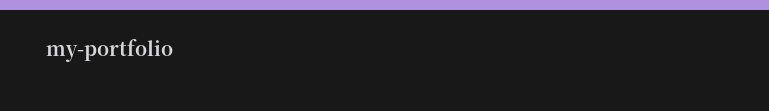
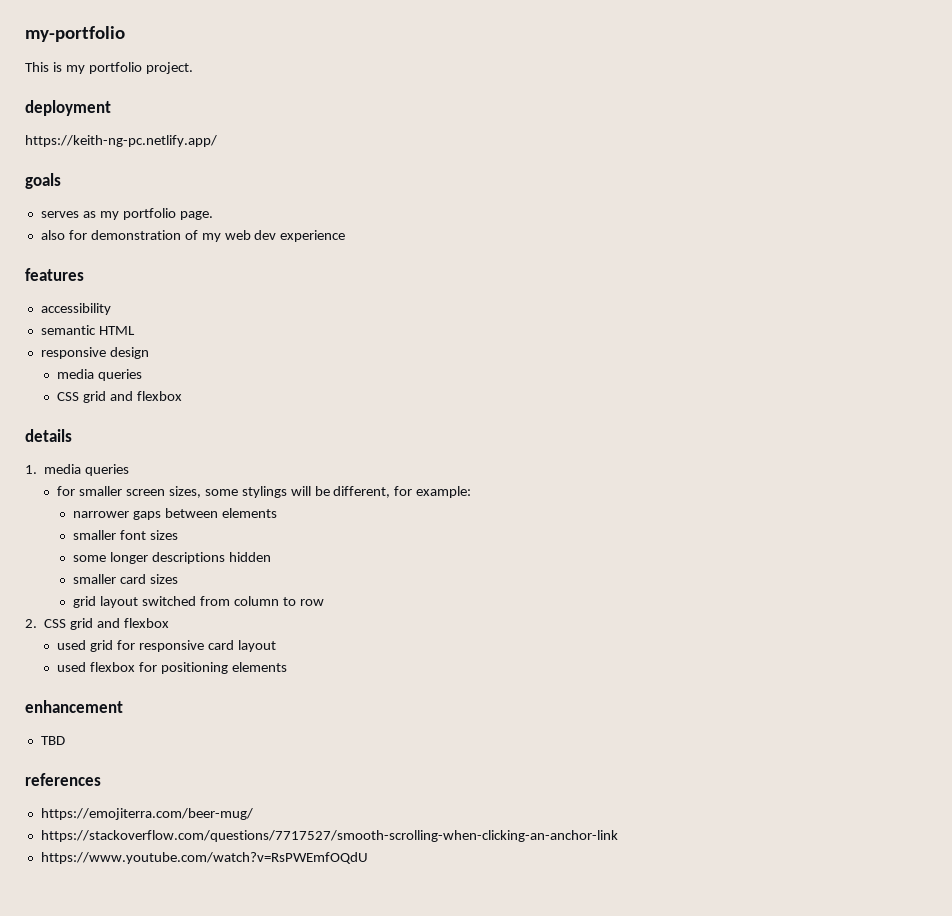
(173, 50) none -> [25,62,193,74] [25,100,111,116] [25,135,217,147] [25,173,61,189] [40,208,213,220] [40,230,346,242] [25,268,84,281] [40,303,111,315] [40,325,135,335] [40,347,149,359] [57,369,143,381] [57,391,182,403] [25,429,72,442] [25,464,130,476] [57,486,472,498] [73,508,278,520] [73,530,179,540] [73,552,272,564] [73,574,179,584] [73,596,324,608] [25,618,169,630] [57,640,276,652] [57,662,287,674] [25,700,123,713] [40,736,65,745] [25,773,101,786] [40,808,253,820] [40,830,618,842] [40,852,368,864] // This is my portfolio project. // deployment // https://keith-ng-pc.netlify.app/ // goals // serves as my portfolio page. // also for demonstration of my web dev experience // features // accessibility // semantic HTML // responsive design // media queries // CSS grid and flexbox // details // 1. media queries // for smaller screen sizes, some stylings will be different, for example: // narrower gaps between elements // smaller font sizes // some longer descriptions hidden // smaller card sizes // grid layout switched from column to row // 2. CSS grid and flexbox // used grid for responsive card layout // used flexbox for positioning elements // enhancement // TBD // references // https://emojiterra.com/beer-mug/ // https://stackoverflow.com/questions/7717527/smooth-scrolling-when-clicking-an-anchor-link // https://www.youtube.com/watch?v=RsPWEmfOQdU

